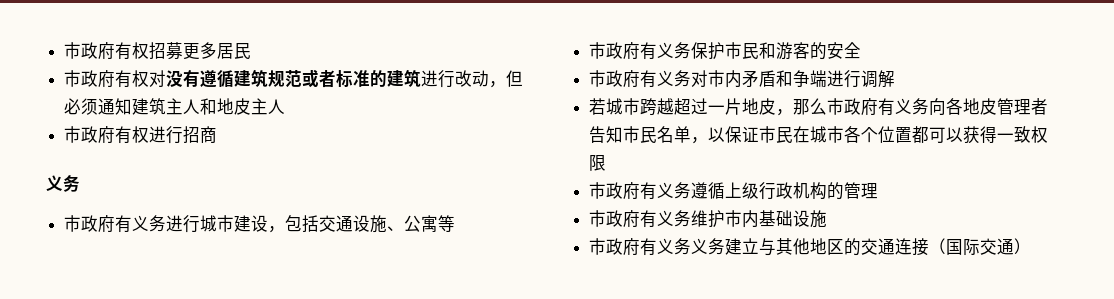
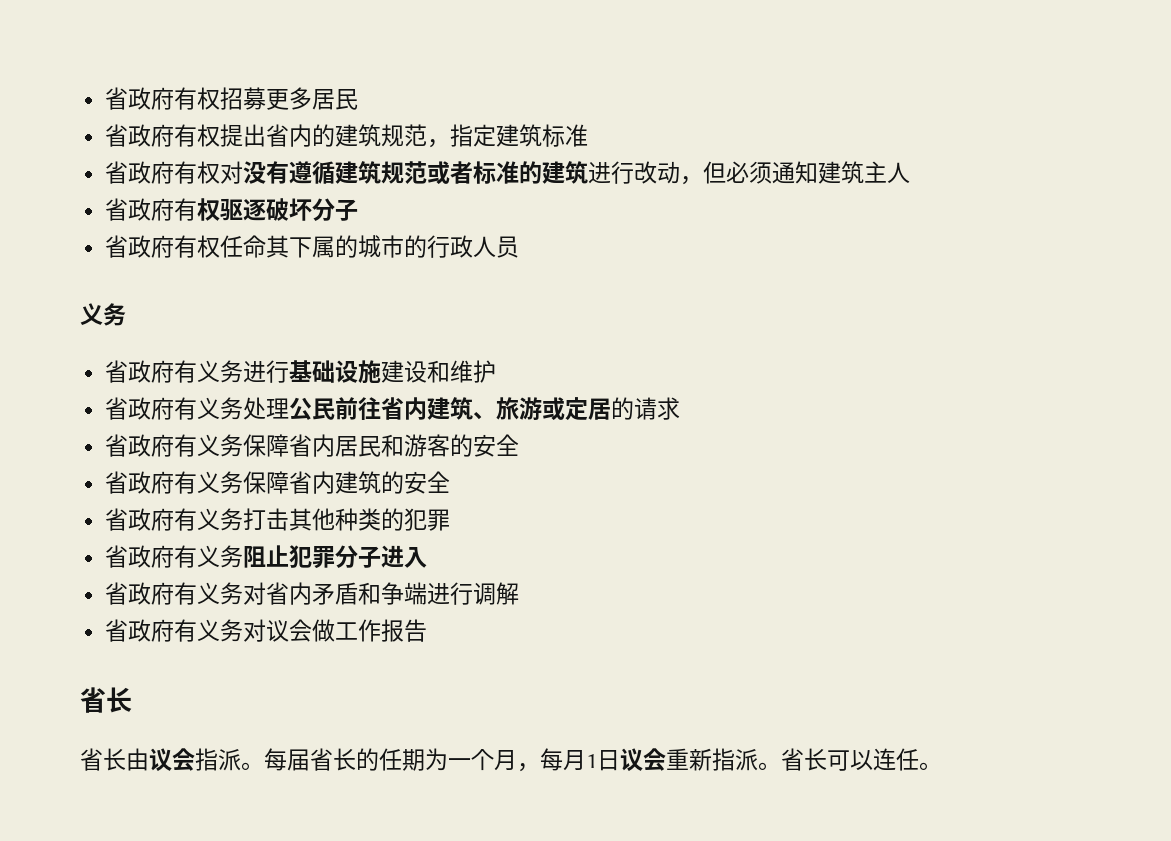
[64,42,82,59] 市 -> [105,87,129,110] 省
[64,70,82,87] 市 -> [105,124,589,148] [105,161,129,184] 省政府有权提出省内的建筑规范，指定建筑标准 // 省
[200,98,286,115] [64,126,218,144] 和地皮主人 // 市政府有权进行招商 -> [105,198,359,221] [105,235,520,258] // 省政府有权驱逐破坏分子 // 省政府有权任命其下属的城市的行政人员
[64,215,82,232] 市 -> [105,360,129,383] 省
[200,215,456,233] [589,42,743,60] 城市建设，包括交通设施、公寓等 // 市政府有义务保护市 -> [289,360,497,383] [105,397,681,421] [105,434,359,457] 基础设施建设和维护 // 省政府有义务处理公民前往省内建筑、旅游或定居的请求 // 省政府有义务保障省内居
[589,70,726,88] 市政府有义务对市 -> [105,471,451,494] [105,508,451,531] [105,545,428,569] [105,582,290,605] 省政府有义务保障省内建筑的安全 // 省政府有义务打击其他种类的犯罪 // 省政府有义务阻止犯罪分子进入 // 省政府有义务对省
[589,98,1049,116] [589,126,1049,144] [589,154,607,171] [589,182,879,200] [589,210,828,228] [589,238,1032,256] 若城市跨越超过一片地皮，那么市政府有义务向各地皮管理者告知市民名单，以保证市民在城市各个位置都可以获得一致权限 // 市政府有义务遵循上级行政机构的管理 // 市政府有义务维护市内基础设施 // 市政府有义务义务建立与其他地区的交通连接（国际交通） -> [105,619,428,642] [80,687,132,713] [80,748,942,772] 省政府有义务对议会做工作报告 // 省长 // 省长由议会指派。每届省长的任期为一个月，每月1日议会重新指派。省长可以连任。

